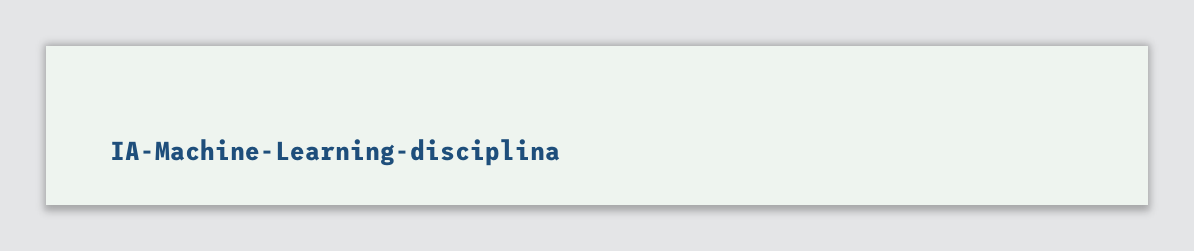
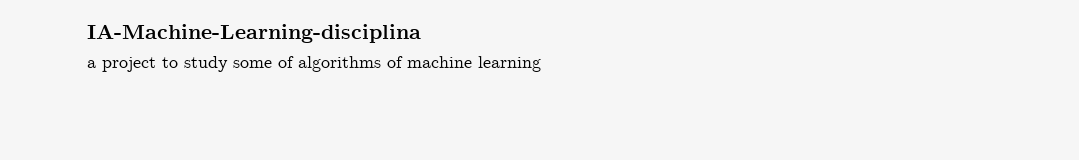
(560, 152) none -> [87,56,541,72] // a project to study some of algorithms of machine learning

